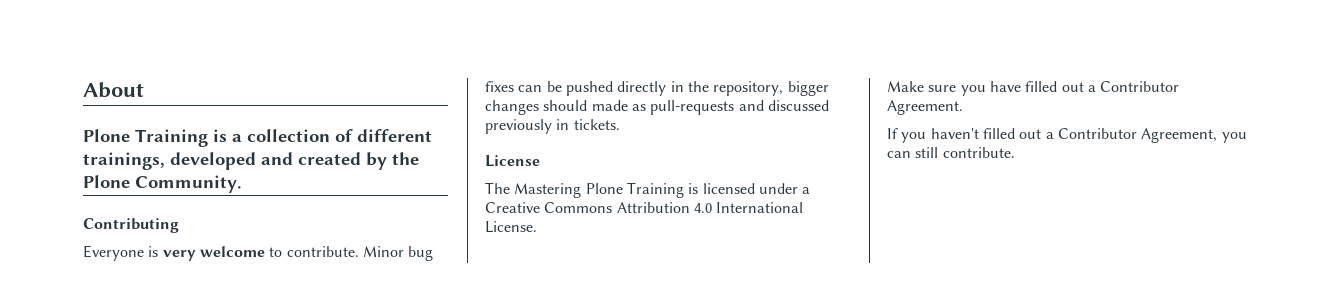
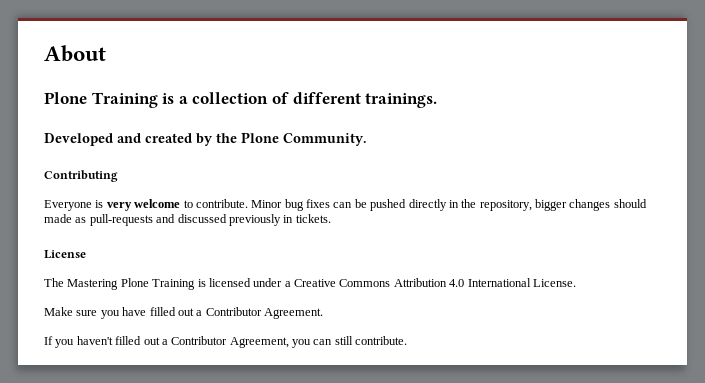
[83,152,256,170] trainings, developed -> [365,93,438,108] [44,133,113,146] trainings. // Developed

